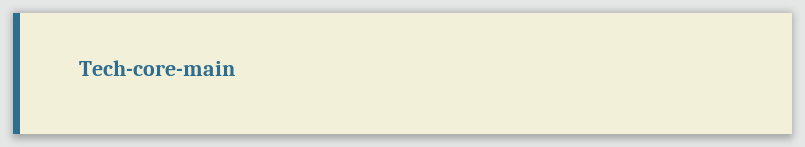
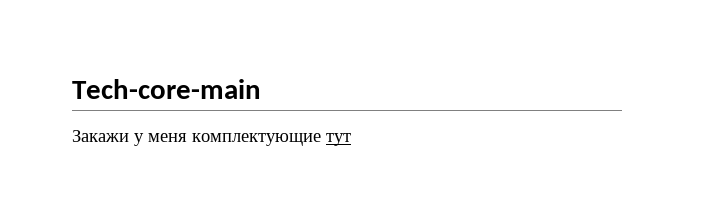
(235, 68) none -> [72,130,351,146] // Закажи у меня комплектующие тут

